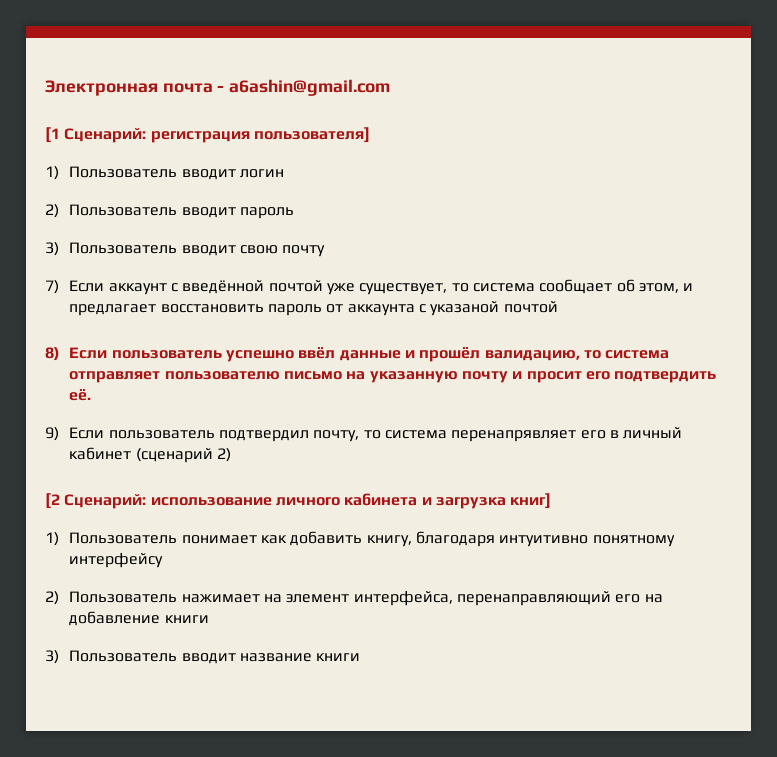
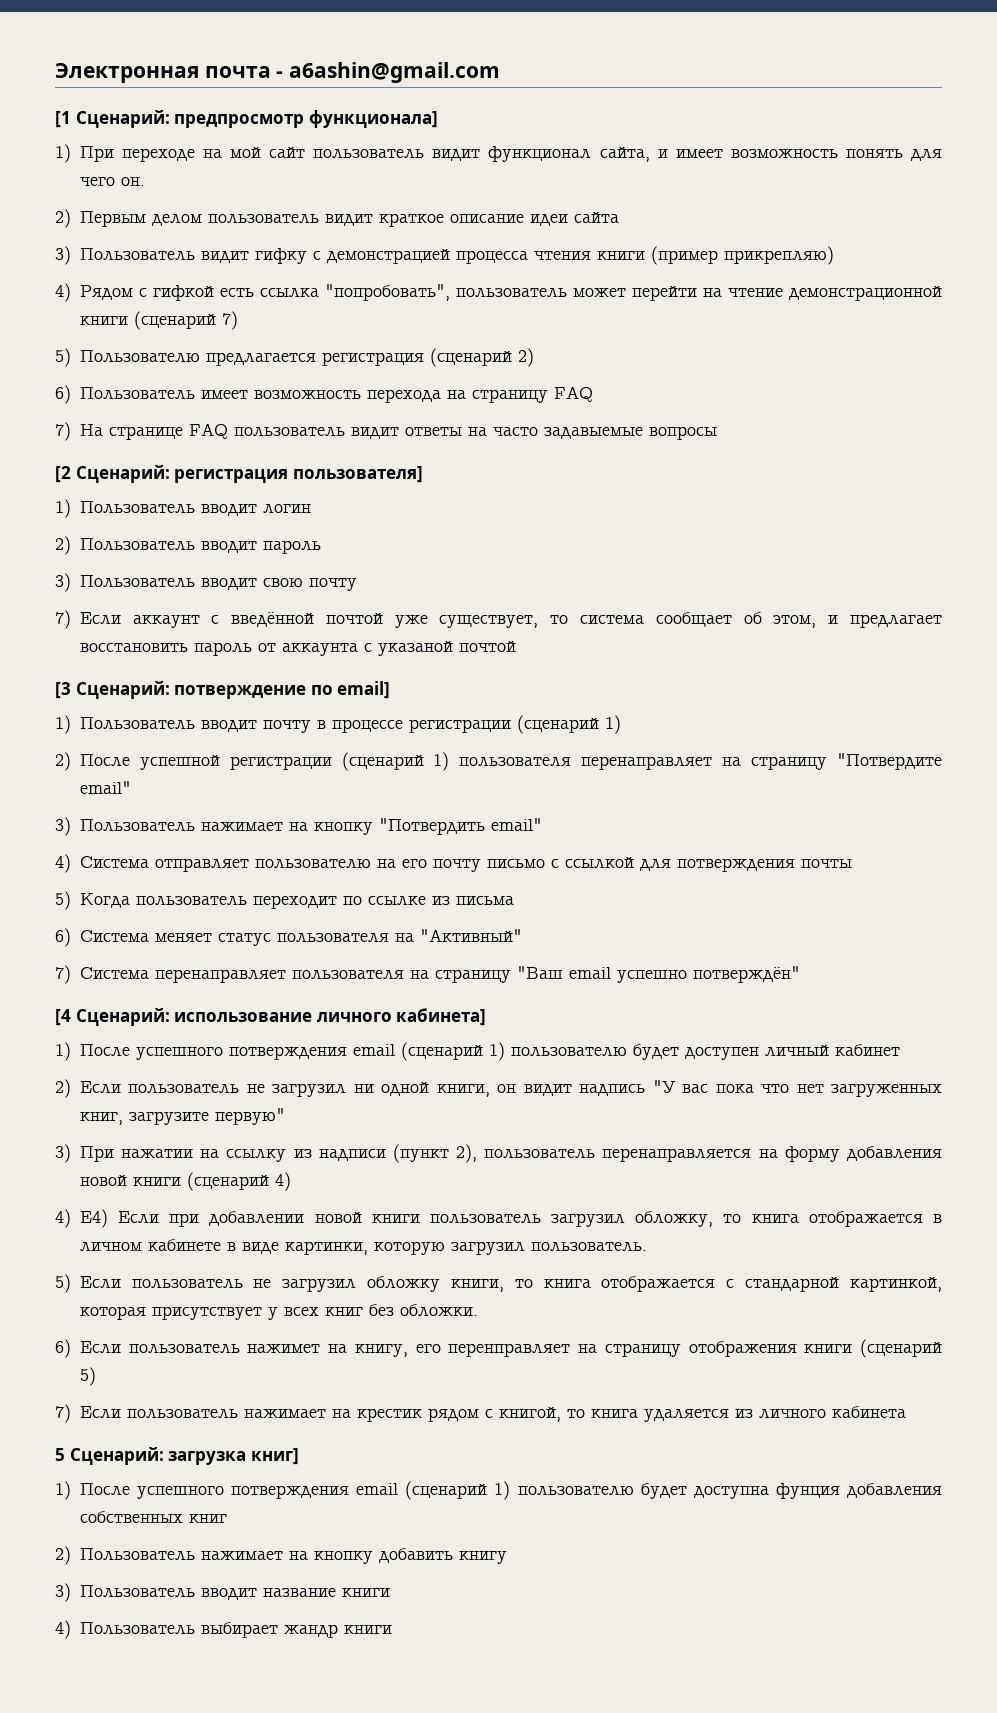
(147, 135) none -> [174,110,438,128] [55,144,942,163] [79,177,145,186] [55,209,619,228] [55,246,834,265] [55,283,942,302] [79,311,238,330] [55,348,534,367] [55,385,593,404] [55,422,717,441] [55,465,170,483] предпросмотр функционала] // 1) При переходе на мой сайт пользователь видит функционал сайта, и имеет возможность понять для чего он. // 2) Первым делом пользователь видит краткое описание идеи сайта // 3) Пользователь видит гифку с демонстрацией процесса чтения книги (пример прикрепляю) // 4) Рядом с гифкой есть ссылка "попробовать", пользователь может перейти на чтение демонстрационной книги (сценарий 7) // 5) Пользователю предлагается регистрация (сценарий 2) // 6) Пользователь имеет возможность перехода на страницу FAQ // 7) На странице FAQ пользователь видит ответы на часто задавыемые вопросы // [2 Сценарий:
[45,347,670,362] [69,371,717,383] [69,389,92,401] [45,427,683,442] [69,447,231,463] [45,493,552,509] [45,531,675,547] [69,552,164,568] [45,590,663,606] [69,611,209,626] 8) Если пользователь успешно ввёл данные и прошёл валидацию, то система отправляет пользователю письмо на указанную почту и просит его подтвердить её. // 9) Если пользователь подтвердил почту, то система перенапрявляет его в личный кабинет (сценарий 2) // [2 Сценарий: использование личного кабинета и загрузка книг] // 1) Пользователь понимает как добавить книгу, благодаря интуитивно понятному интерфейсу // 2) Пользователь нажимает на элемент интерфейса, перенаправляющий его на добавление книги -> [55,681,391,699] [55,715,621,734] [55,752,942,771] [79,781,131,794] [55,817,542,836] [55,854,852,873] [55,891,514,910] [55,928,522,947] [55,965,800,984] [55,1008,487,1026] [55,1042,900,1061] [55,1079,943,1098] [79,1108,285,1125] [55,1144,942,1163] [79,1172,291,1191] [55,1209,942,1228] [79,1239,647,1255] [55,1274,942,1293] [79,1304,478,1320] [55,1339,942,1358] [79,1367,96,1386] [55,1404,906,1423] [55,1447,299,1465] [55,1481,942,1500] [79,1511,227,1523] [55,1546,507,1565] [3 Сценарий: потверждение по email] // 1) Пользователь вводит почту в процессе регистрации (сценарий 1) // 2) После успешной регистрации (сценарий 1) пользователя перенаправляет на страницу "Потвердите email" // 3) Пользователь нажимает на кнопку "Потвердить email" // 4) Система отправляет пользователю на его почту письмо с ссылкой для потверждения почты // 5) Когда пользователь переходит по ссылке из письма // 6) Система меняет статус пользователя на "Активный" // 7) Система перенаправляет пользователя на страницу "Ваш email успешно потверждён" // [4 Сценарий: использование личного кабинета] // 1) После успешного потверждения email (сценарий 1) пользователю будет доступен личный кабинет // 2) Если пользователь не загрузил ни одной книги, он видит надпись "У вас пока что нет загруженных книг, загрузите первую" // 3) При нажатии на ссылку из надписи (пункт 2), пользователь перенаправляется на форму добавления новой книги (сценарий 4) // 4) Е4) Если при добавлении новой книги пользователь загрузил обложку, то книга отображается в личном кабинете в виде картинки, которую загрузил пользователь. // 5) Если пользователь не загрузил обложку книги, то книга отображается с стандарной картинкой, которая присутствует у всех книг без обложки. // 6) Если пользователь нажимет на книгу, его перенправляет на страницу отображения книги (сценарий 5) // 7) Если пользователь нажимает на крестик рядом с книгой, то книга удаляется из личного кабинета // 5 Сценарий: загрузка книг] // 1) После успешного потверждения email (сценарий 1) пользователю будет доступна фунция добавления собственных книг // 2) Пользователь нажимает на кнопку добавить книгу
(361, 657) none -> [55,1620,392,1639] // 4) Пользователь выбирает жандр книги

